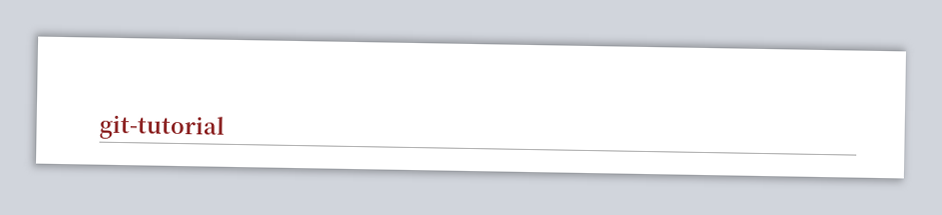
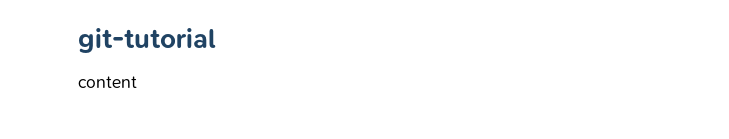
(225, 127) none -> [78,76,137,88] // content

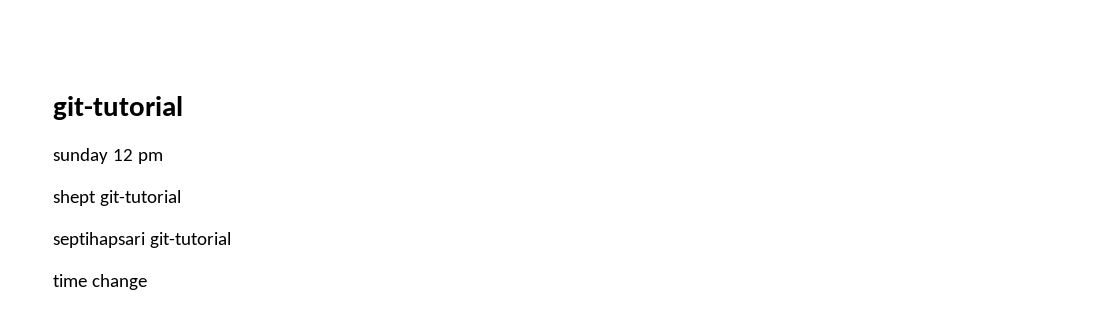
[78,28,216,53] [78,76,137,88] git-tutorial // content -> [53,96,183,120] [53,148,163,164] [53,190,181,206] [53,232,231,248] [53,274,147,290] git-tutorial // sunday 12 pm // shept git-tutorial // septihapsari git-tutorial // time change

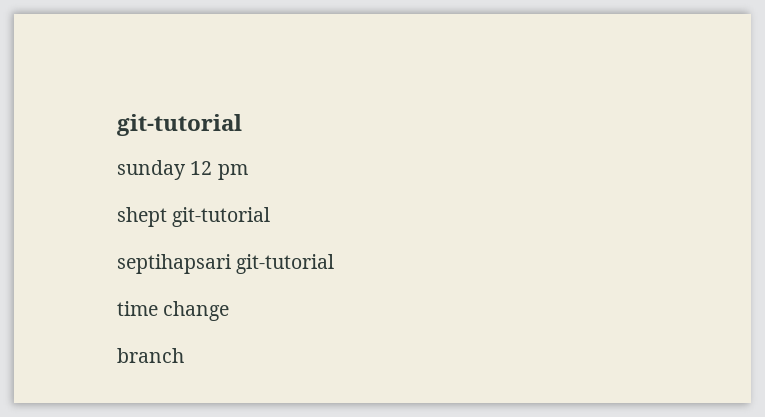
(147, 282) none -> [117,348,184,363] // branch

